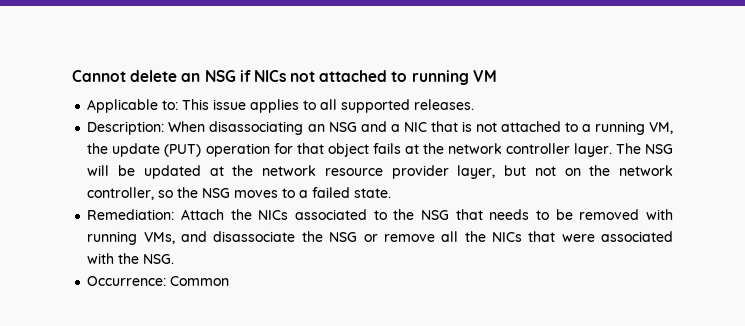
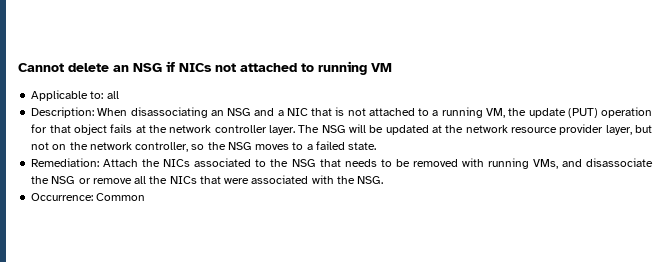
[182,99,475,113] This issue applies to all supported releases. -> [106,91,119,99] all

